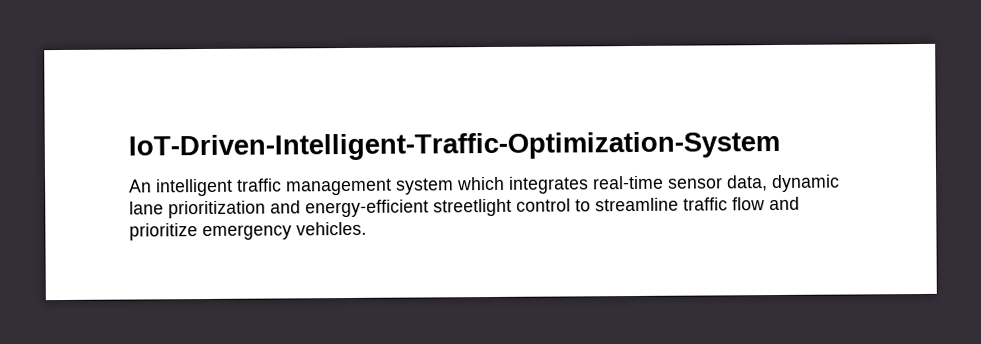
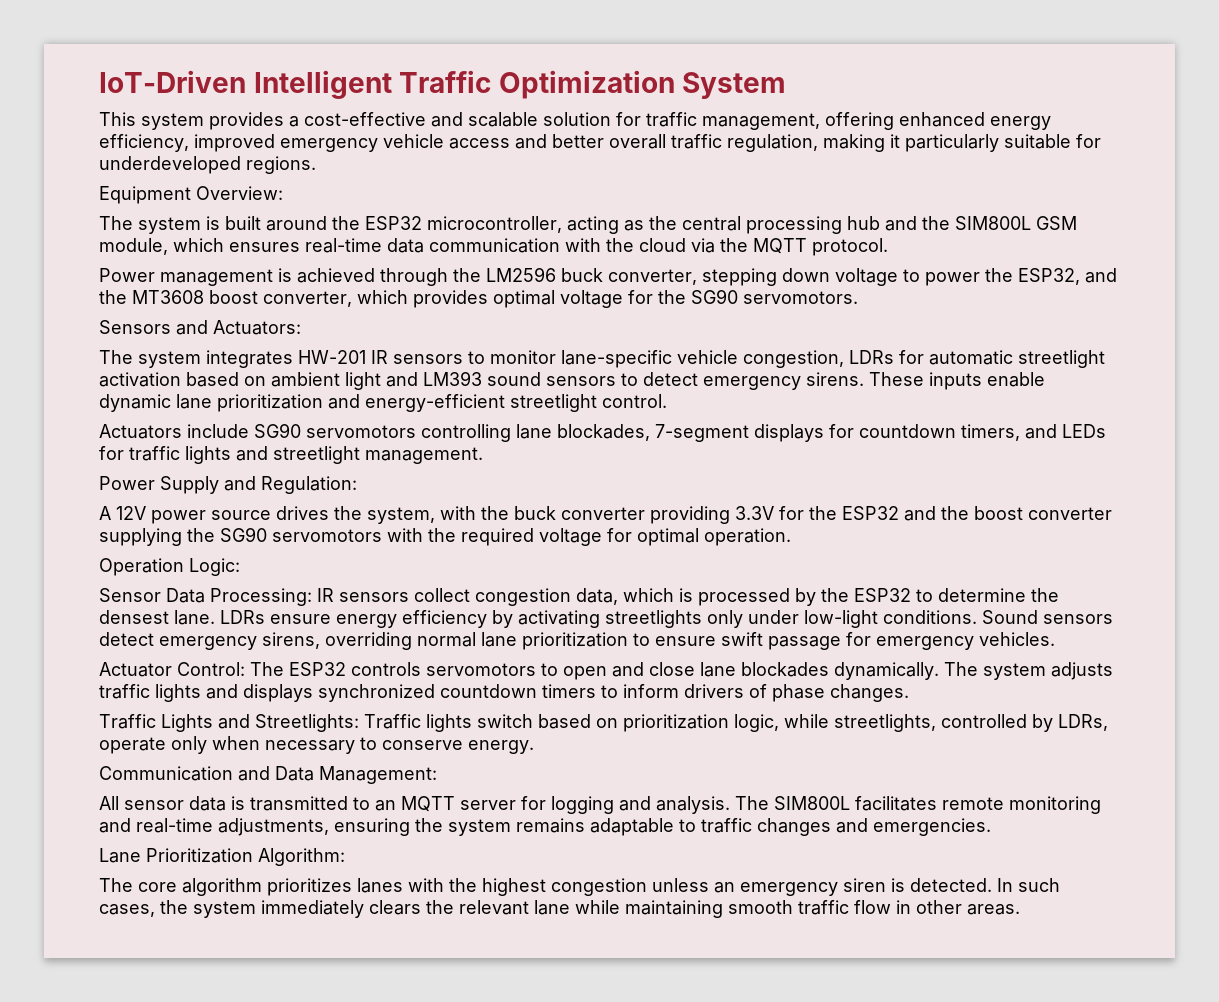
[128,130,780,162] [129,175,768,197] IoT-Driven-Intelligent-Traffic-Optimization-System // An intelligent traffic management system which integrates real-time sensor data, -> [99,70,787,99] [99,112,1051,130] [99,134,1101,152] [99,156,316,174] [99,186,283,204] [99,216,1077,234] [99,238,888,256] [99,267,1117,286] [99,289,858,308] [99,320,301,335] [99,350,1105,368] [99,371,1045,390] IoT-Driven Intelligent Traffic Optimization System // This system provides a cost-effective and scalable solution for traffic management, offering enhanced energy efficiency, improved emergency vehicle access and better overall traffic regulation, making it particularly suitable for underdeveloped regions. // Equipment Overview: // The system is built around the ESP32 microcontroller, acting as the central processing hub and the SIM800L GSM module, which ensures real-time data communication with the cloud via the MQTT protocol. // Power management is achieved through the LM2596 buck converter, stepping down voltage to power the ESP32, and the MT3608 boost converter, which provides optimal voltage for the SG90 servomotors. // Sensors and Actuators: // The system integrates HW-201 IR sensors to monitor lane-specific vehicle congestion, LDRs for automatic streetlight activation based on ambient light and LM393 sound sensors to detect emergency sirens. These inputs enable
[516,196,800,212] [129,221,367,241] control to streamline traffic flow and prioritize emergency vehicles. -> [602,394,667,408] [99,423,1106,442] [99,446,483,464] [99,476,357,494] [99,506,1112,524] [99,527,791,546] [99,558,240,576] [99,588,1059,606] [99,610,1113,628] [99,632,1055,650] [99,662,1113,680] [99,684,909,702] [99,714,1108,732] [99,736,534,754] [99,766,437,784] [99,796,1101,814] [99,818,991,836] [99,848,345,866] [99,878,1060,896] [99,900,1020,918] control. // Actuators include SG90 servomotors controlling lane blockades, 7-segment displays for countdown timers, and LEDs for traffic lights and streetlight management. // Power Supply and Regulation: // A 12V power source drives the system, with the buck converter providing 3.3V for the ESP32 and the boost converter supplying the SG90 servomotors with the required voltage for optimal operation. // Operation Logic: // Sensor Data Processing: IR sensors collect congestion data, which is processed by the ESP32 to determine the densest lane. LDRs ensure energy efficiency by activating streetlights only under low-light conditions. Sound sensors detect emergency sirens, overriding normal lane prioritization to ensure swift passage for emergency vehicles. // Actuator Control: The ESP32 controls servomotors to open and close lane blockades dynamically. The system adjusts traffic lights and displays synchronized countdown timers to inform drivers of phase changes. // Traffic Lights and Streetlights: Traffic lights switch based on prioritization logic, while streetlights, controlled by LDRs, operate only when necessary to conserve energy. // Communication and Data Management: // All sensor data is transmitted to an MQTT server for logging and analysis. The SIM800L facilitates remote monitoring and real-time adjustments, ensuring the system remains adaptable to traffic changes and emergencies. // Lane Prioritization Algorithm: // The core algorithm prioritizes lanes with the highest congestion unless an emergency siren is detected. In such cases, the system immediately clears the relevant lane while maintaining smooth traffic flow in other areas.

